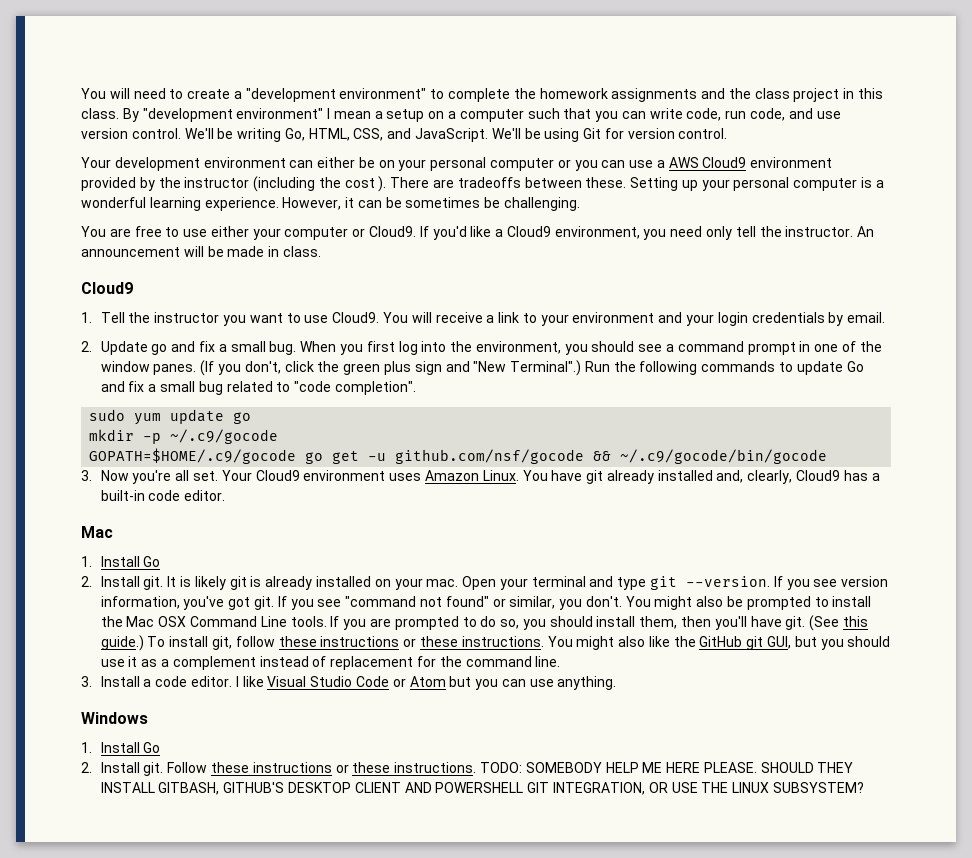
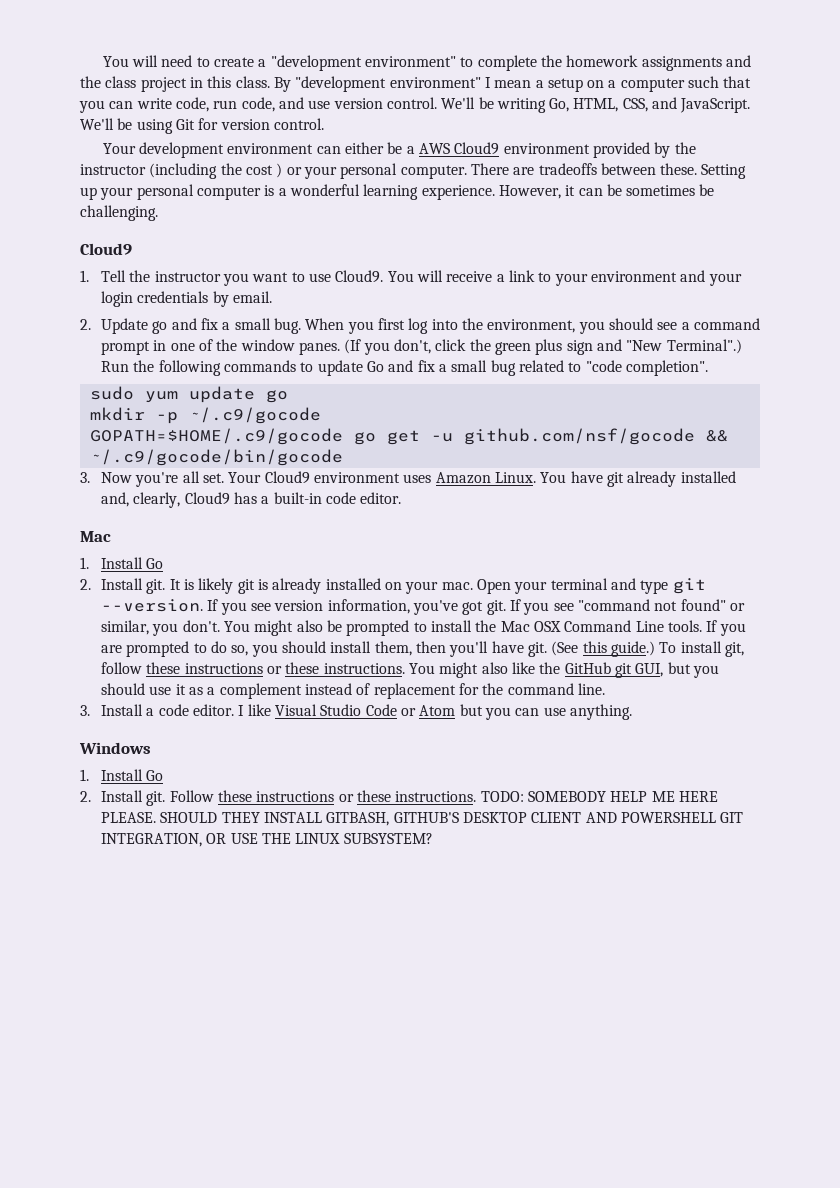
[378,157,654,171] on your personal computer or you can use -> (403, 148) none
[378,176,387,192] ). -> [276,163,467,179] ) or your personal computer.
[81,226,875,240] [81,246,321,257] // You are free to use either your computer or Cloud9. If you'd like a Cloud9 environment, you need only tell the instructor. An announcement will be made in class. -> (158, 213) none

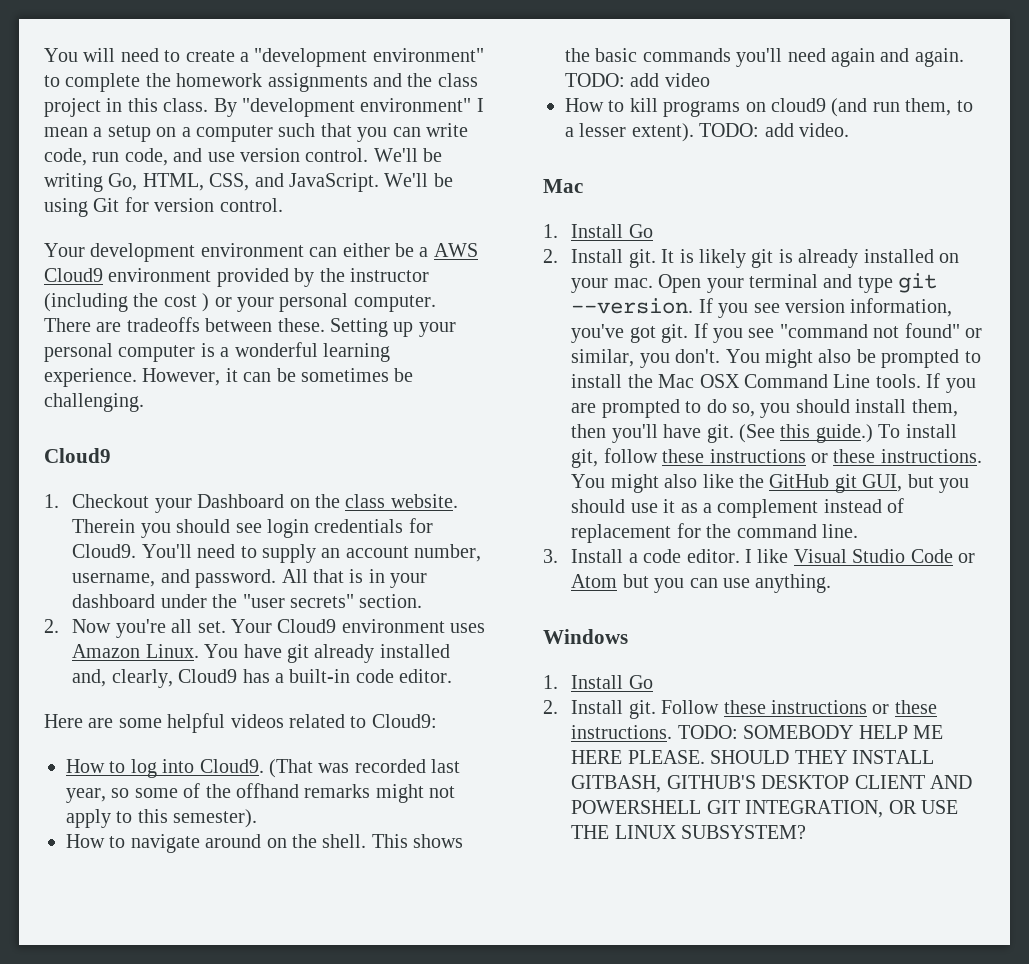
[101,270,742,286] [101,291,273,307] [80,318,760,334] [101,339,742,355] [101,360,708,376] [89,386,288,403] [89,407,321,424] [89,428,728,445] [89,449,343,466] [80,472,90,483] Tell the instructor you want to use Cloud9. You will receive a link to your environment and your login credentials by email. // 2. Update go and fix a small bug. When you first log into the environment, you should see a command prompt in one of the window panes. (If you don't, click the green plus sign and "New Terminal".) Run the following commands to update Go and fix a small bug related to "code completion". // sudo yum update go // mkdir -p ~/.c9/gocode // GOPATH=$HOME/.c9/gocode go get -u github.com/nsf/gocode && ~/.c9/gocode/bin/gocode // 3. -> [72,494,458,513] [72,518,433,538] [72,544,482,563] [72,569,428,588] [72,594,423,608] [44,619,59,633] Checkout your Dashboard on the class website. Therein you should see login credentials for Cloud9. You'll need to supply an account number, username, and password. All that is in your dashboard under the "user secrets" section. // 2.
(402, 498) none -> [44,713,437,733] [66,759,461,778] [66,783,456,803] [66,809,258,828] [66,834,464,853] [565,48,964,67] [565,73,710,87] [565,98,973,117] [565,123,849,142] // Here are some helpful videos related to Cloud9: // How to log into Cloud9. (That was recorded last year, so some of the offhand remarks might not apply to this semester). // How to navigate around on the shell. This shows the basic commands you'll need again and again. TODO: add video // How to kill programs on cloud9 (and run them, to a lesser extent). TODO: add video.

